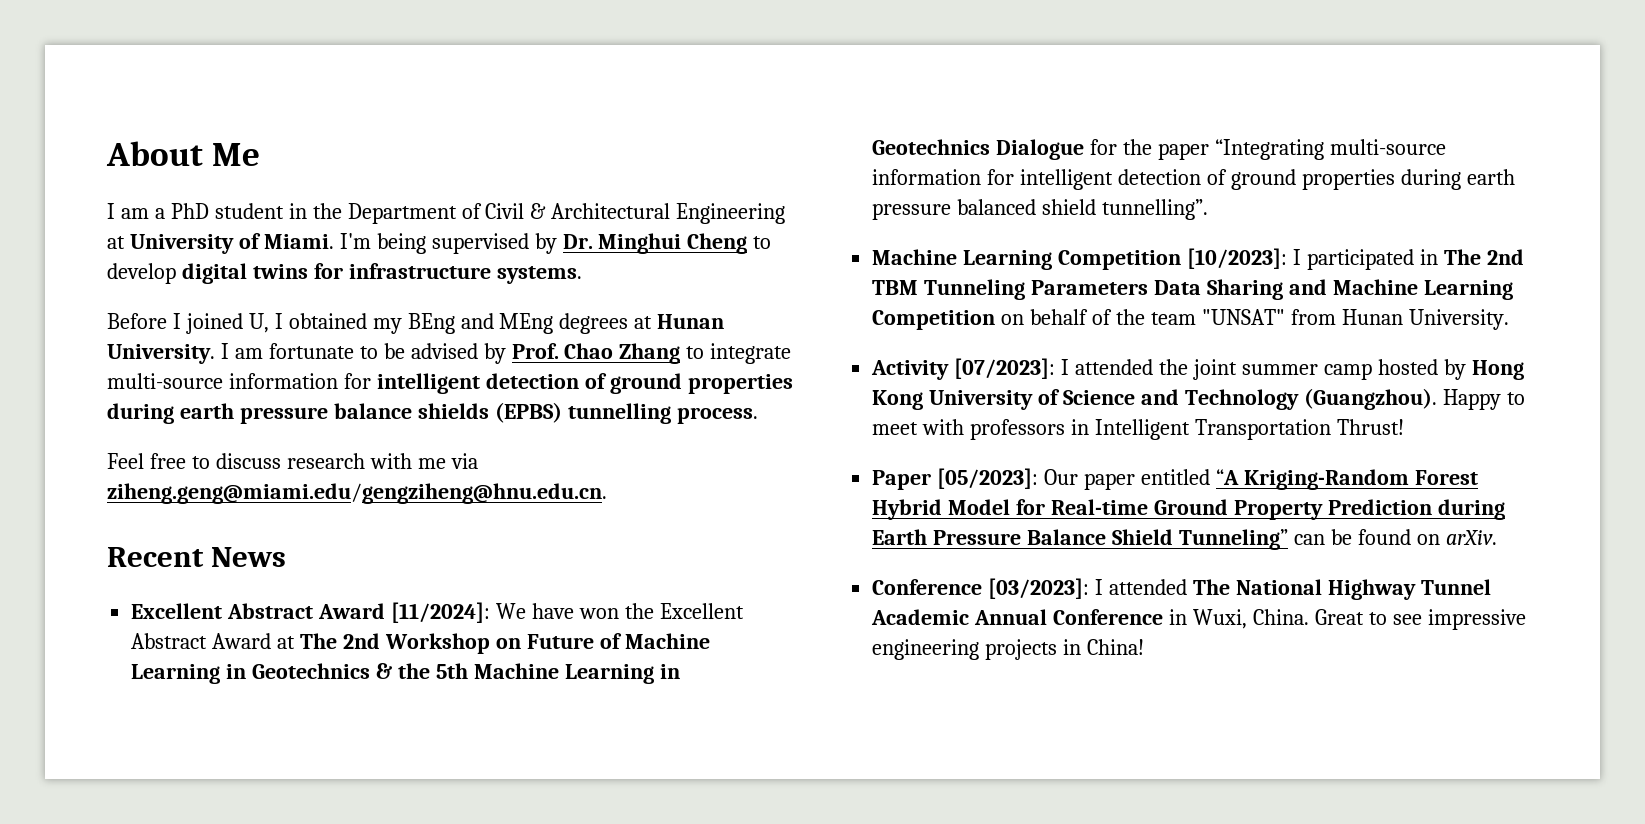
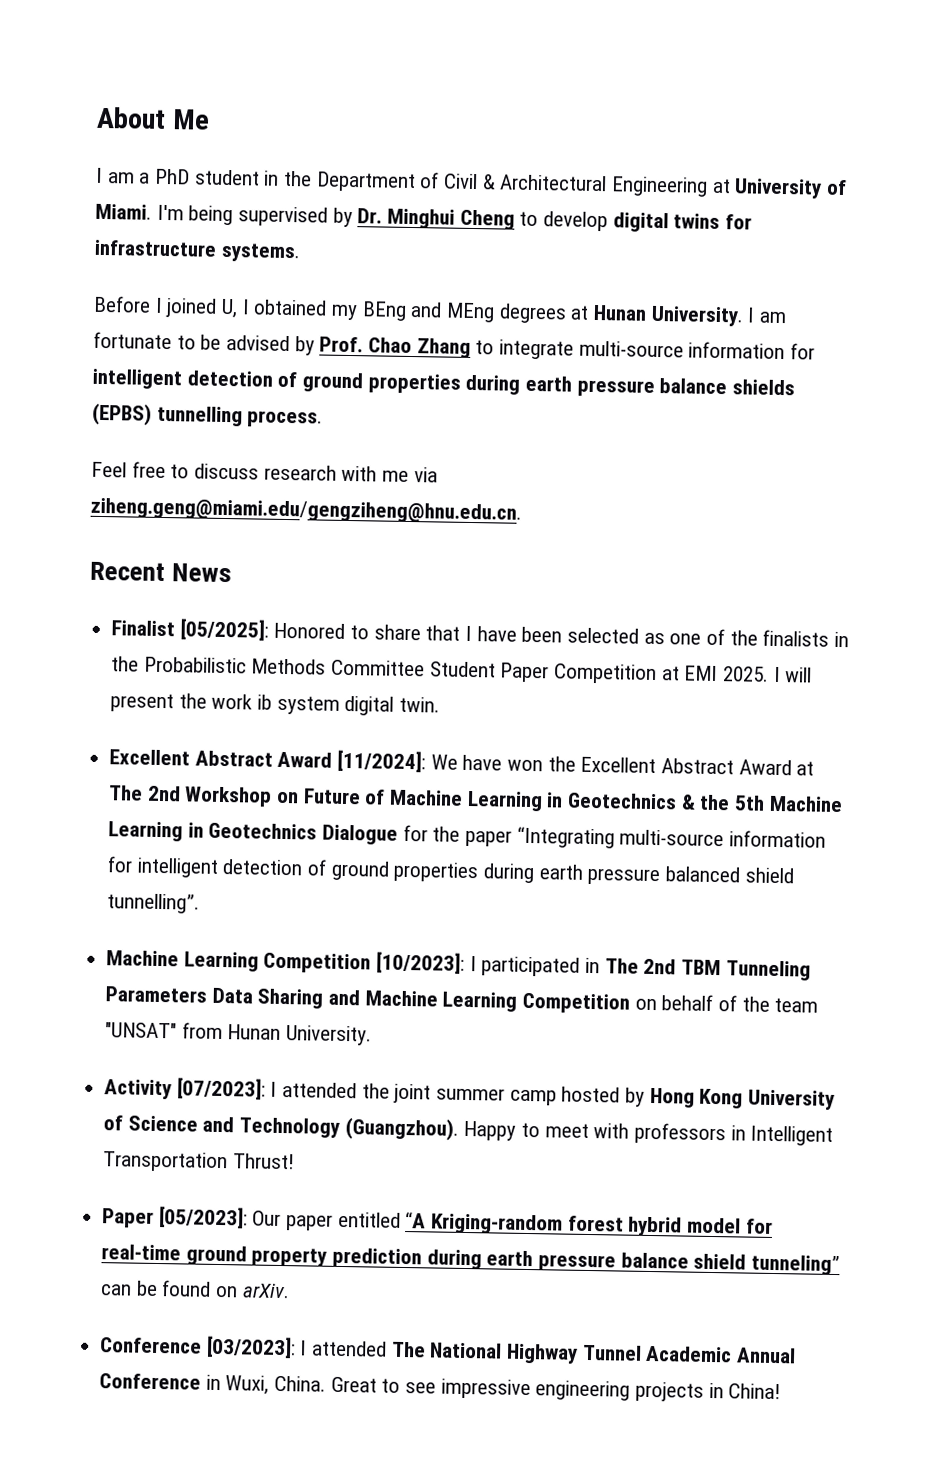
(287, 557) none -> [111,618,850,648] [111,656,813,685] [110,693,441,716] // Finalist [05/2025]: Honored to share that I have been selected as one of the finalists in the Probabilistic Methods Committee Student Paper Competition at EMI 2025. I will present the work ib system digital twin.
[1243,469,1478,490] [872,499,1505,520] [872,529,1288,550] Kriging-Random Forest Hybrid Model for Real-time Ground Property Prediction during Earth Pressure Balance Shield Tunneling” -> [431,1213,773,1237] [101,1244,841,1276] Kriging-random forest hybrid model for real-time ground property prediction during earth pressure balance shield tunneling”

